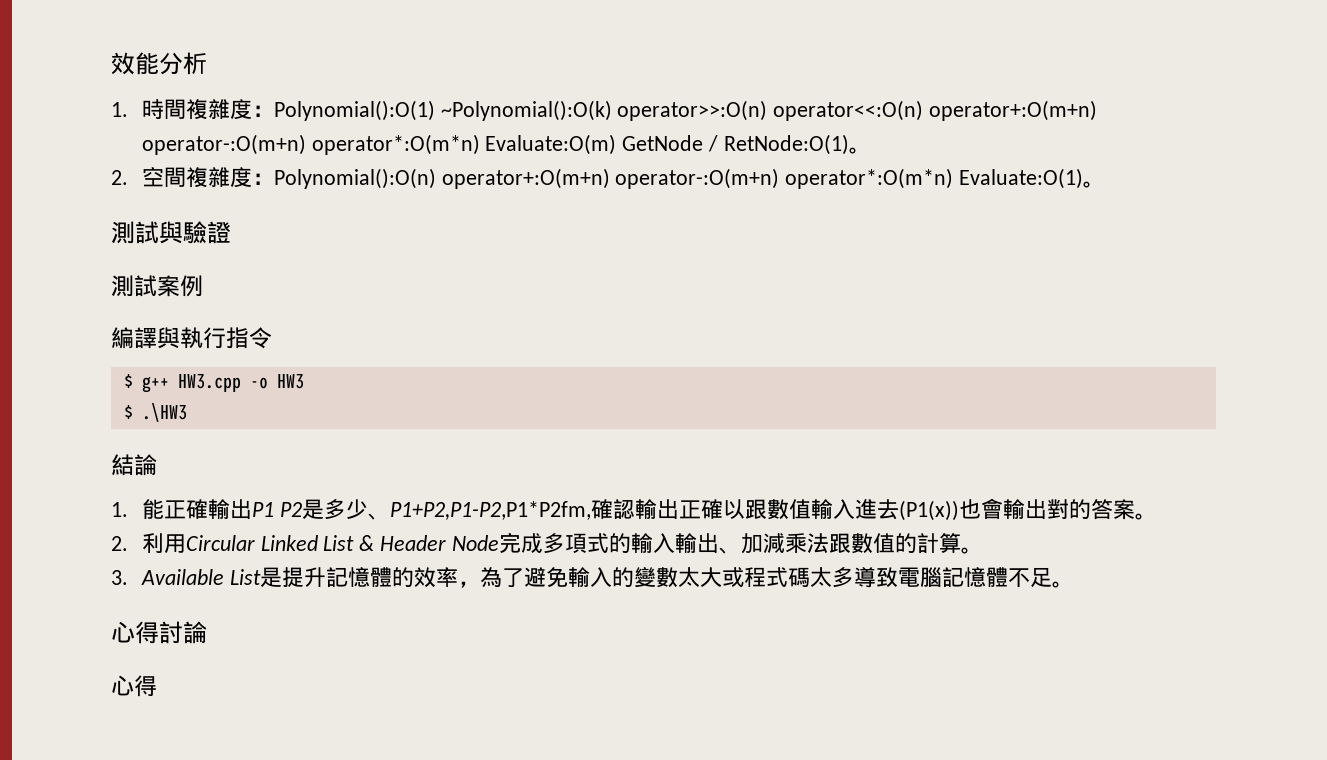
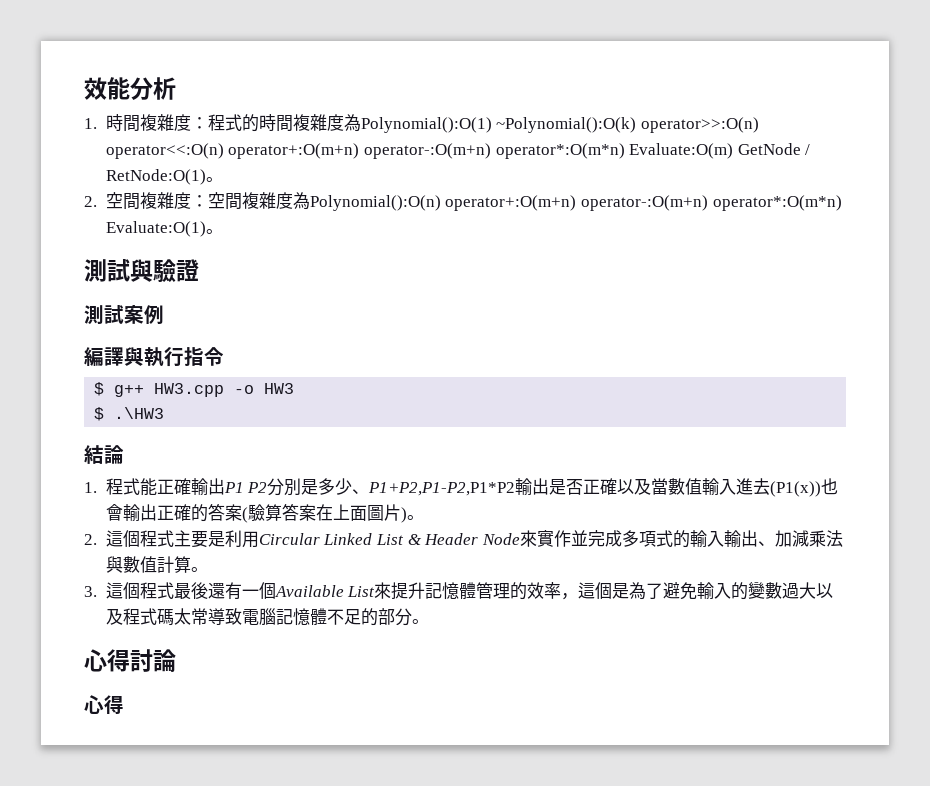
(274, 111) none -> [207,114,361,132] 程式的時間複雜度為
(274, 179) none -> [207,192,310,210] 空間複雜度為
(128, 509) none -> [105,478,140,495] 程式
(302, 509) none -> [267,478,302,496] 分別
[389,499,767,520] P1+P2,P1-P2,P1*P2fm,確認輸出正確以跟 -> [368,478,669,496] P1+P2,P1-P2,P1*P2輸出是否正確以及當
[1046,499,1157,520] [111,536,128,551] 對的答案。 // 2. -> [156,503,424,523] [84,530,225,548] 正確的答案(驗算答案在上面圖片)。 // 2.這個程式主要是
(499, 543) none -> [519,530,588,547] 來實作並
[828,533,917,554] 跟數值的 -> [105,556,157,573] 與數值
(128, 577) none -> [105,582,276,600] 這個程式最後還有一個
[259,567,282,587] 是 -> [374,582,392,599] 來
(392, 577) none -> [476,582,511,599] 管理
(480, 584) none -> [578,582,630,599] 這個是
[677,567,744,587] 太大或 -> [782,582,834,599] [105,608,123,625] 過大以及
[831,567,854,588] 多 -> [190,608,208,625] 常
(1052, 577) none -> [360,608,412,626] 的部分

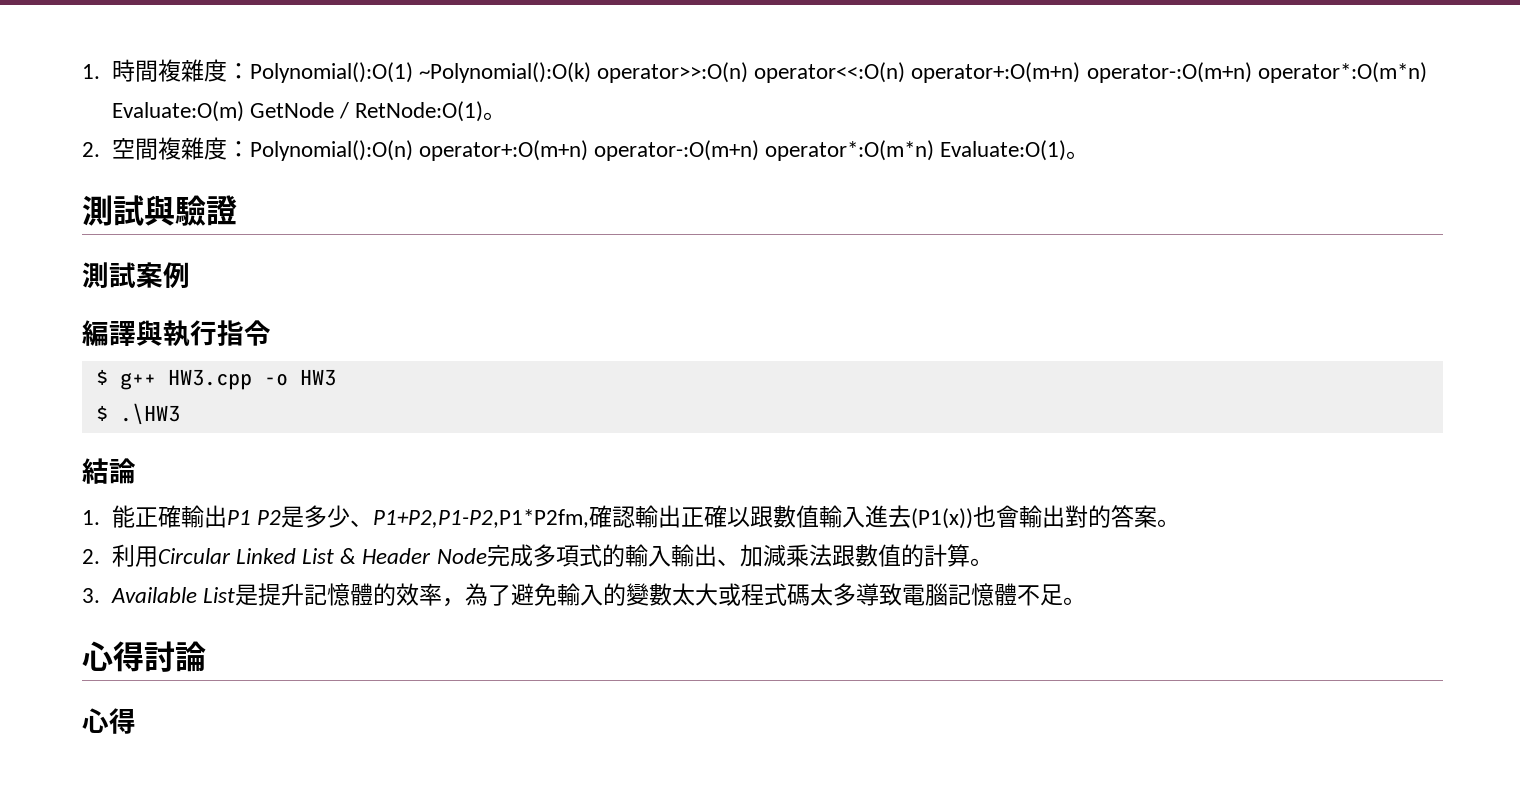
[84,77,176,100] 效能分析 // -> (82, 71) none
[207,114,361,132] 程式的時間複雜度為 -> (250, 71) none
[207,192,310,210] 空間複雜度為 -> (250, 149) none
[105,478,140,495] 程式 -> (100, 517) none
[267,478,302,496] 分別 -> (281, 517) none
[368,478,669,496] P1+P2,P1-P2,P1*P2輸出是否正確以及當 -> [372,505,773,528] P1+P2,P1-P2,P1*P2fm,確認輸出正確以跟
[156,503,424,523] [84,530,225,548] 正確的答案(驗算答案在上面圖片)。 // 2.這個程式主要是 -> [1064,505,1180,528] [82,549,100,564] 對的答案。 // 2.
[519,530,588,547] 來實作並 -> (487, 556) none
[105,556,157,573] 與數值 -> [831,544,924,567] 跟數值的
[105,582,276,600] 這個程式最後還有一個 -> (100, 595) none
[374,582,392,599] 來 -> [234,584,258,606] 是
[476,582,511,599] 管理 -> (373, 594) none
[578,582,630,599] 這個是 -> (465, 602) none
[782,582,834,599] [105,608,123,625] 過大以及 -> [671,583,741,606] 太大或
[190,608,208,625] 常 -> [832,583,856,606] 多
[360,608,412,626] 的部分 -> (1063, 595) none

